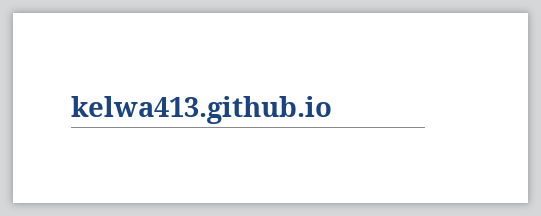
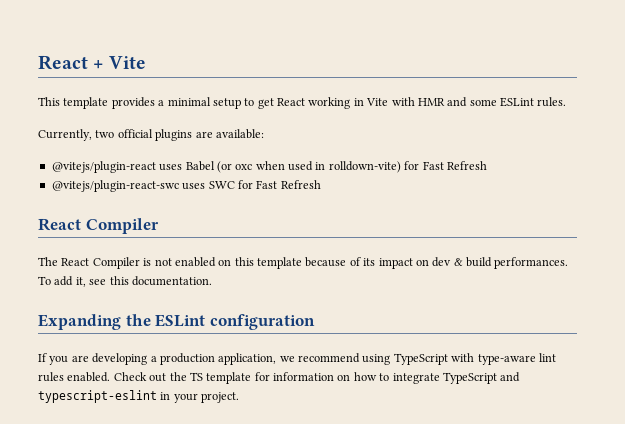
[71,96,332,124] kelwa413.github.io -> [38,55,146,70] [38,97,567,109] [38,129,264,141] [51,161,487,173] [51,180,321,192] [38,218,159,234] [38,257,569,269] [38,276,212,287] [38,314,315,330] [38,353,556,365] [38,372,521,384] [38,390,240,403] React + Vite // This template provides a minimal setup to get React working in Vite with HMR and some ESLint rules. // Currently, two official plugins are available: // @vitejs/plugin-react uses Babel (or oxc when used in rolldown-vite) for Fast Refresh // @vitejs/plugin-react-swc uses SWC for Fast Refresh // React Compiler // The React Compiler is not enabled on this template because of its impact on dev & build performances. To add it, see this documentation. // Expanding the ESLint configuration // If you are developing a production application, we recommend using TypeScript with type-aware lint rules enabled. Check out the TS template for information on how to integrate TypeScript and typescript-eslint in your project.

